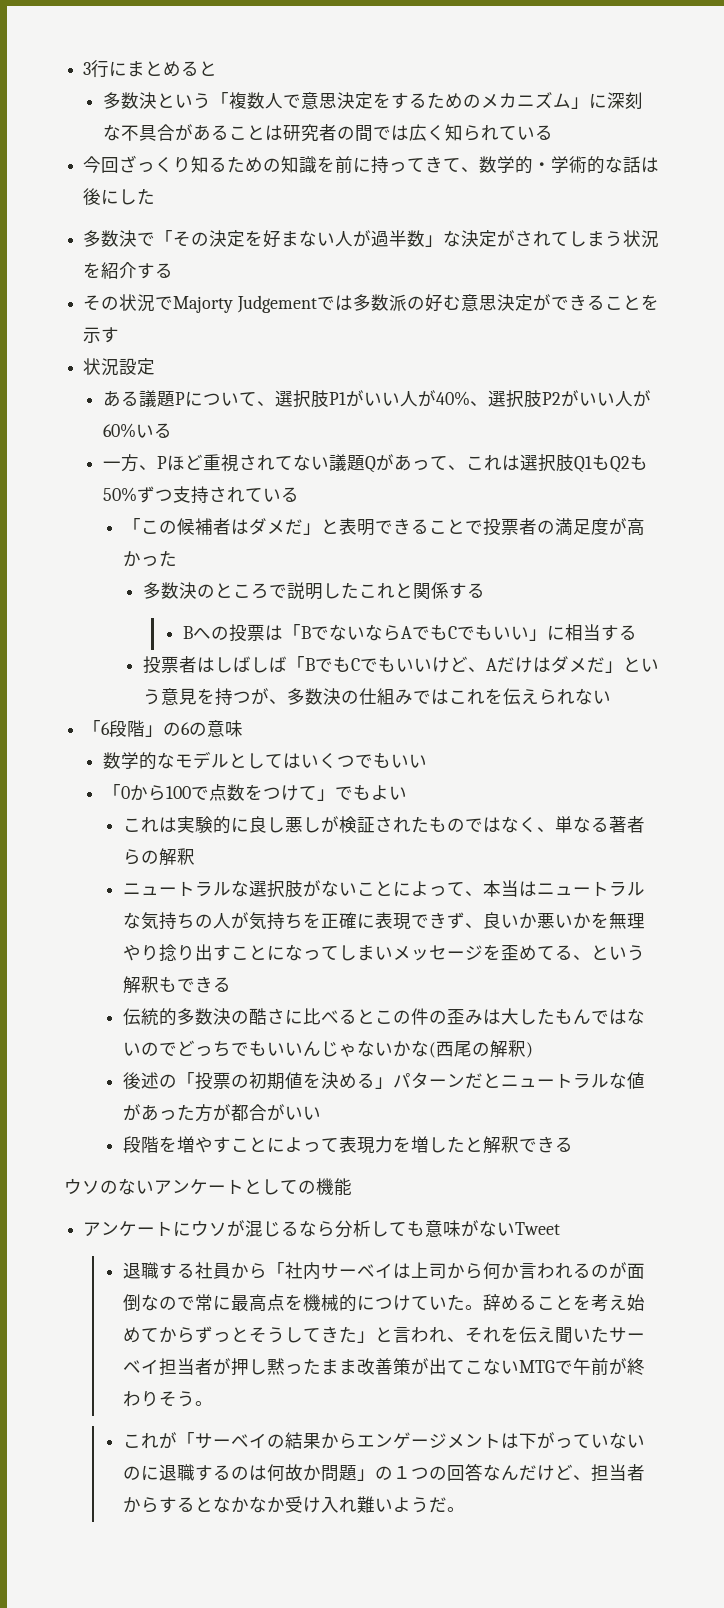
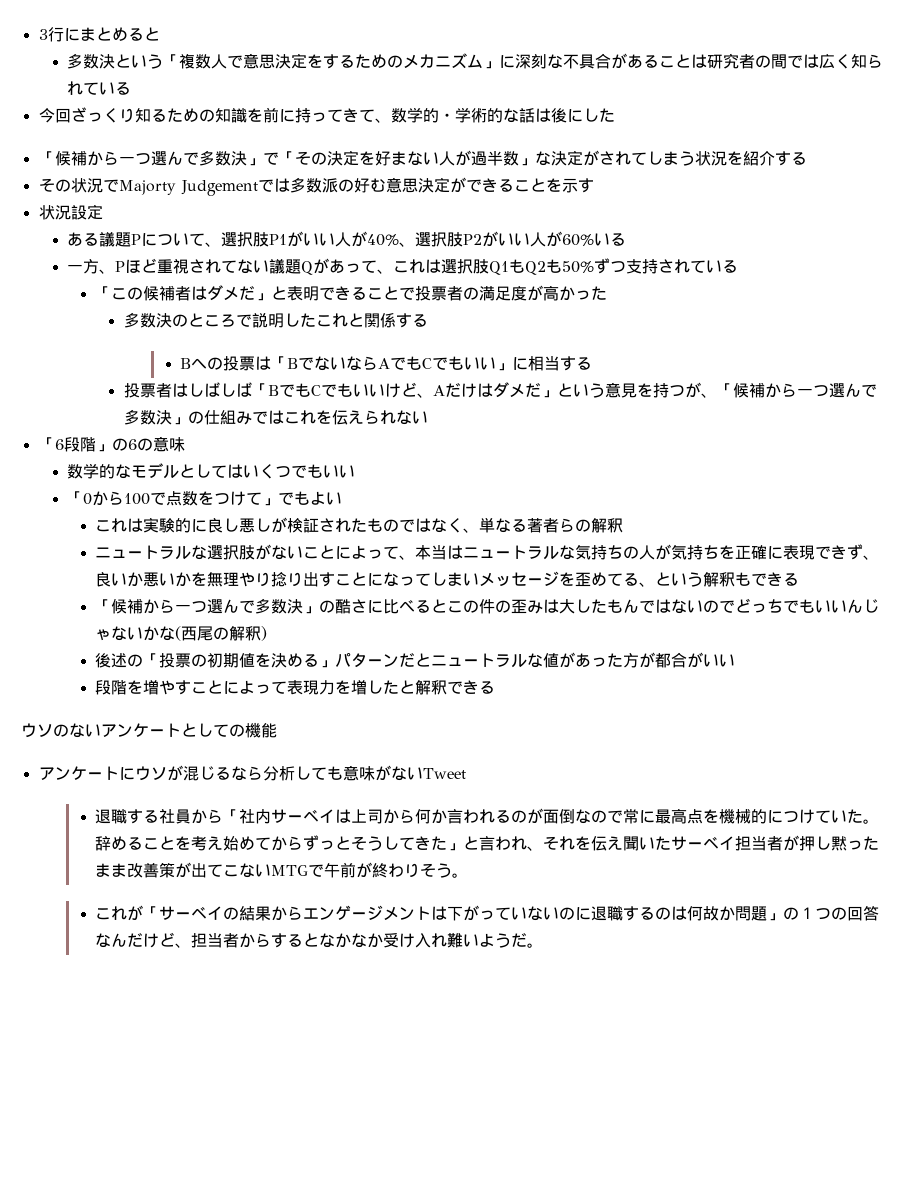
[83,230,138,247] 多数決 -> [38,150,263,166] 「候補から一つ選んで多数決」
[286,688,341,705] 多数決 -> [716,382,877,398] [123,409,188,425] 「候補から一つ選んで多数決」
[123,1008,232,1026] 伝統的多数決 -> [95,598,320,614] 「候補から一つ選んで多数決」

